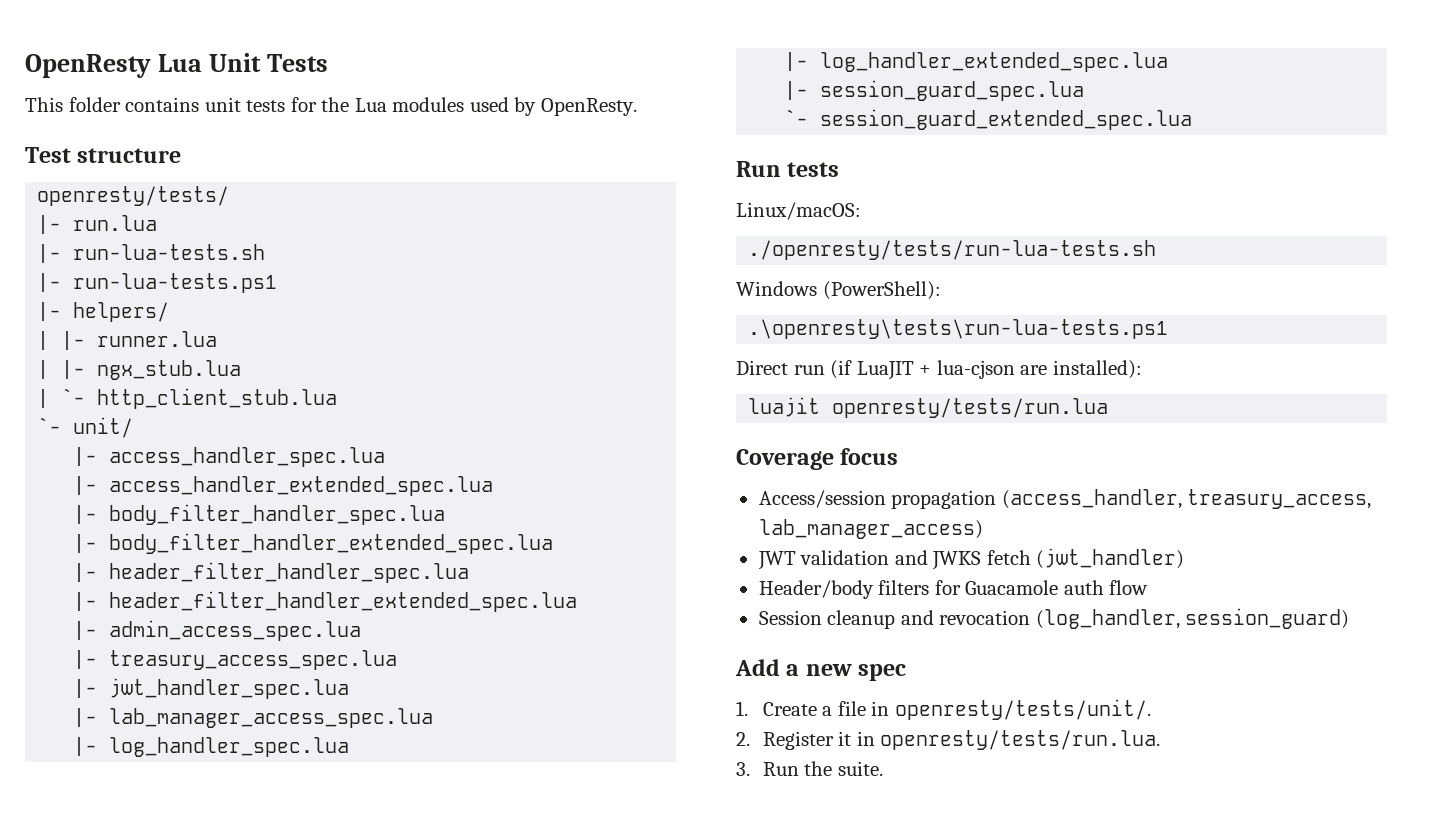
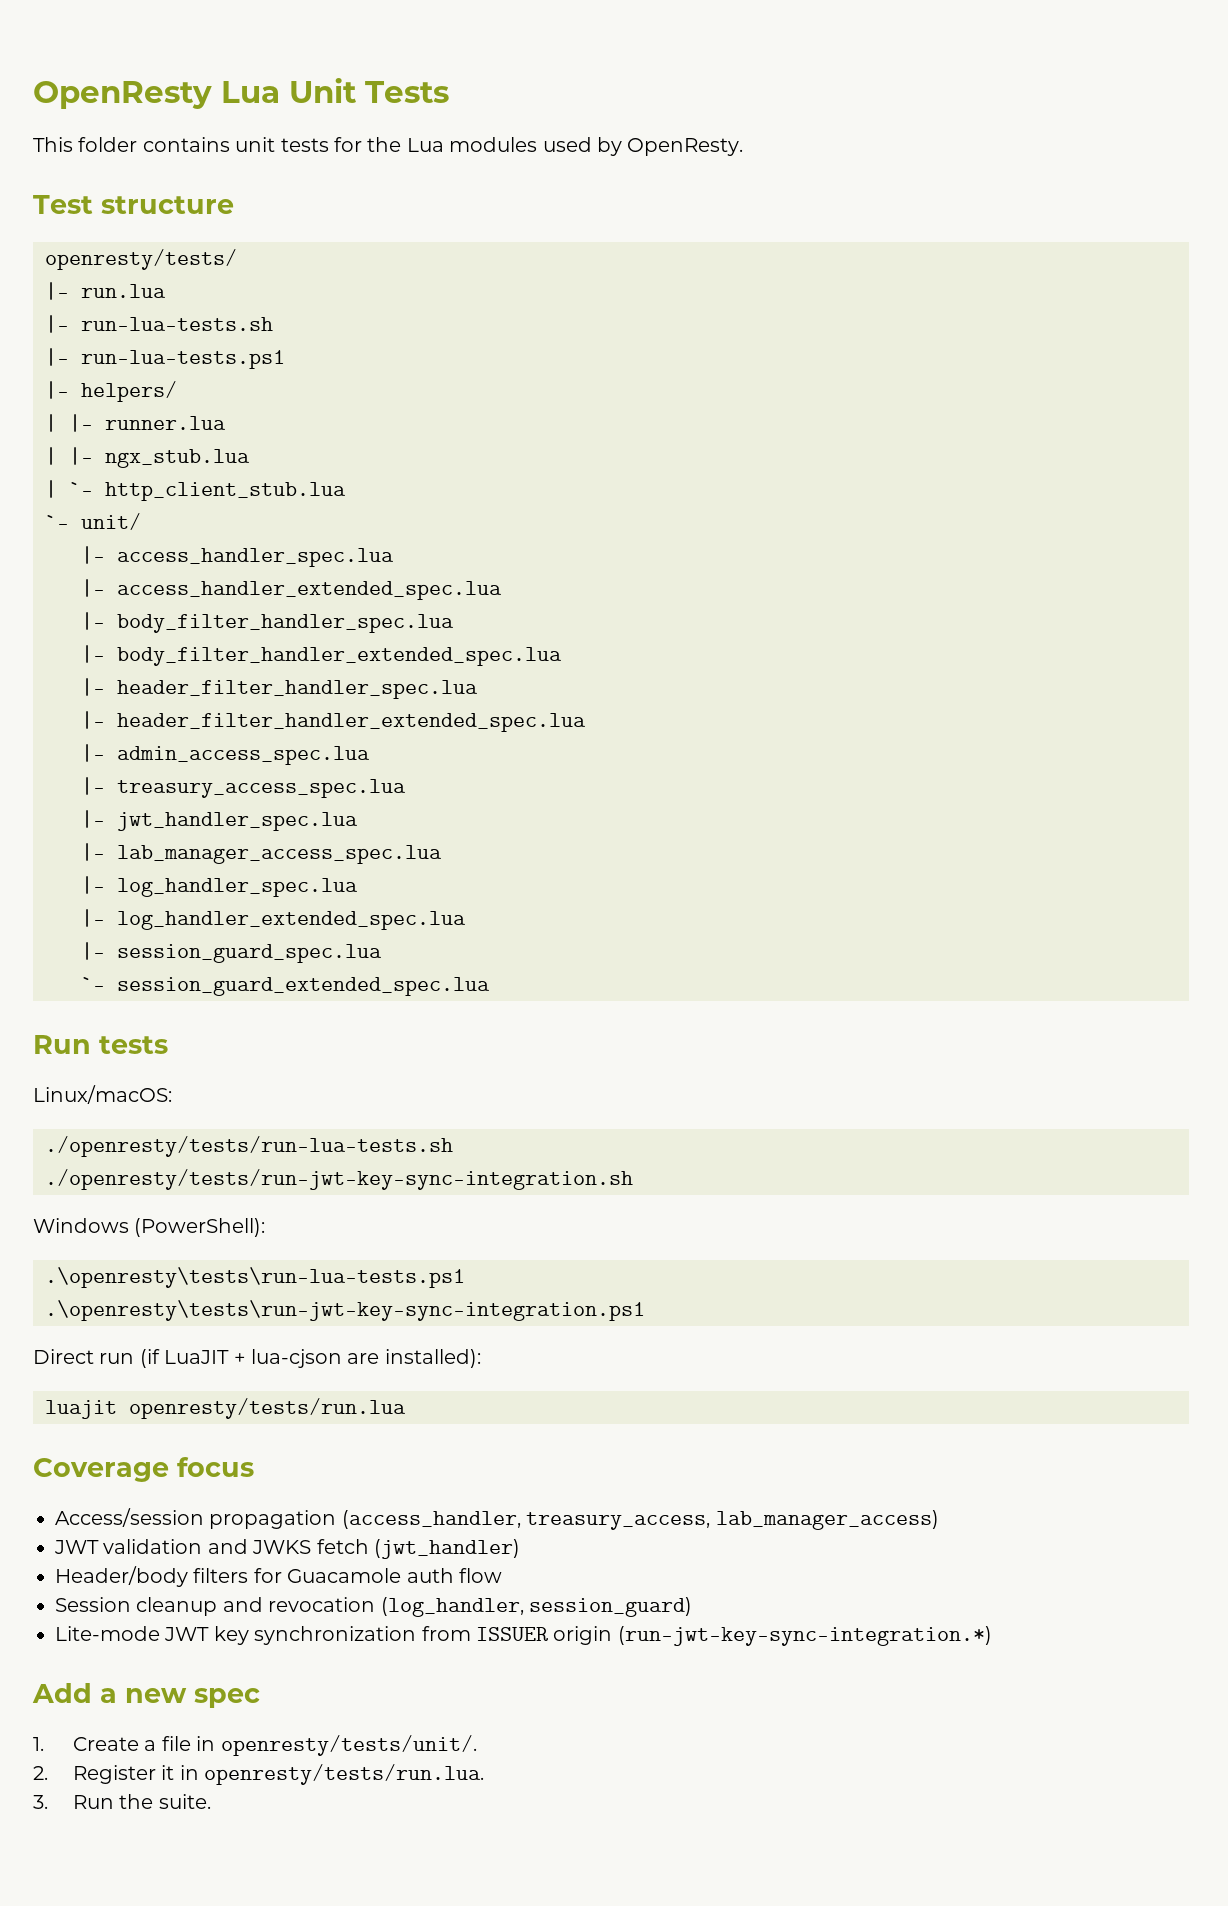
(1157, 250) none -> [45,1169,633,1190] // ./openresty/tests/run-jwt-key-sync-integration.sh
(1169, 329) none -> [45,1300,645,1321] // .\openresty\tests\run-jwt-key-sync-integration.ps1
(1350, 618) none -> [55,1626,992,1646] // Lite-mode JWT key synchronization from ISSUER origin (run-jwt-key-sync-integration.*)

